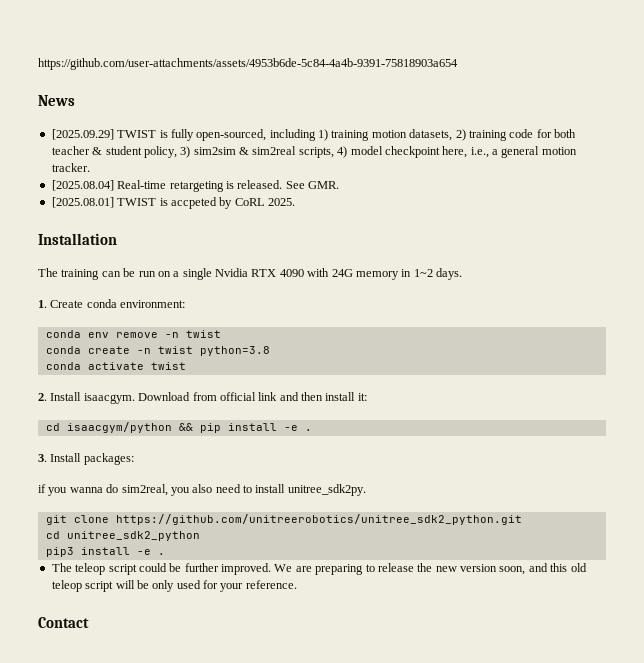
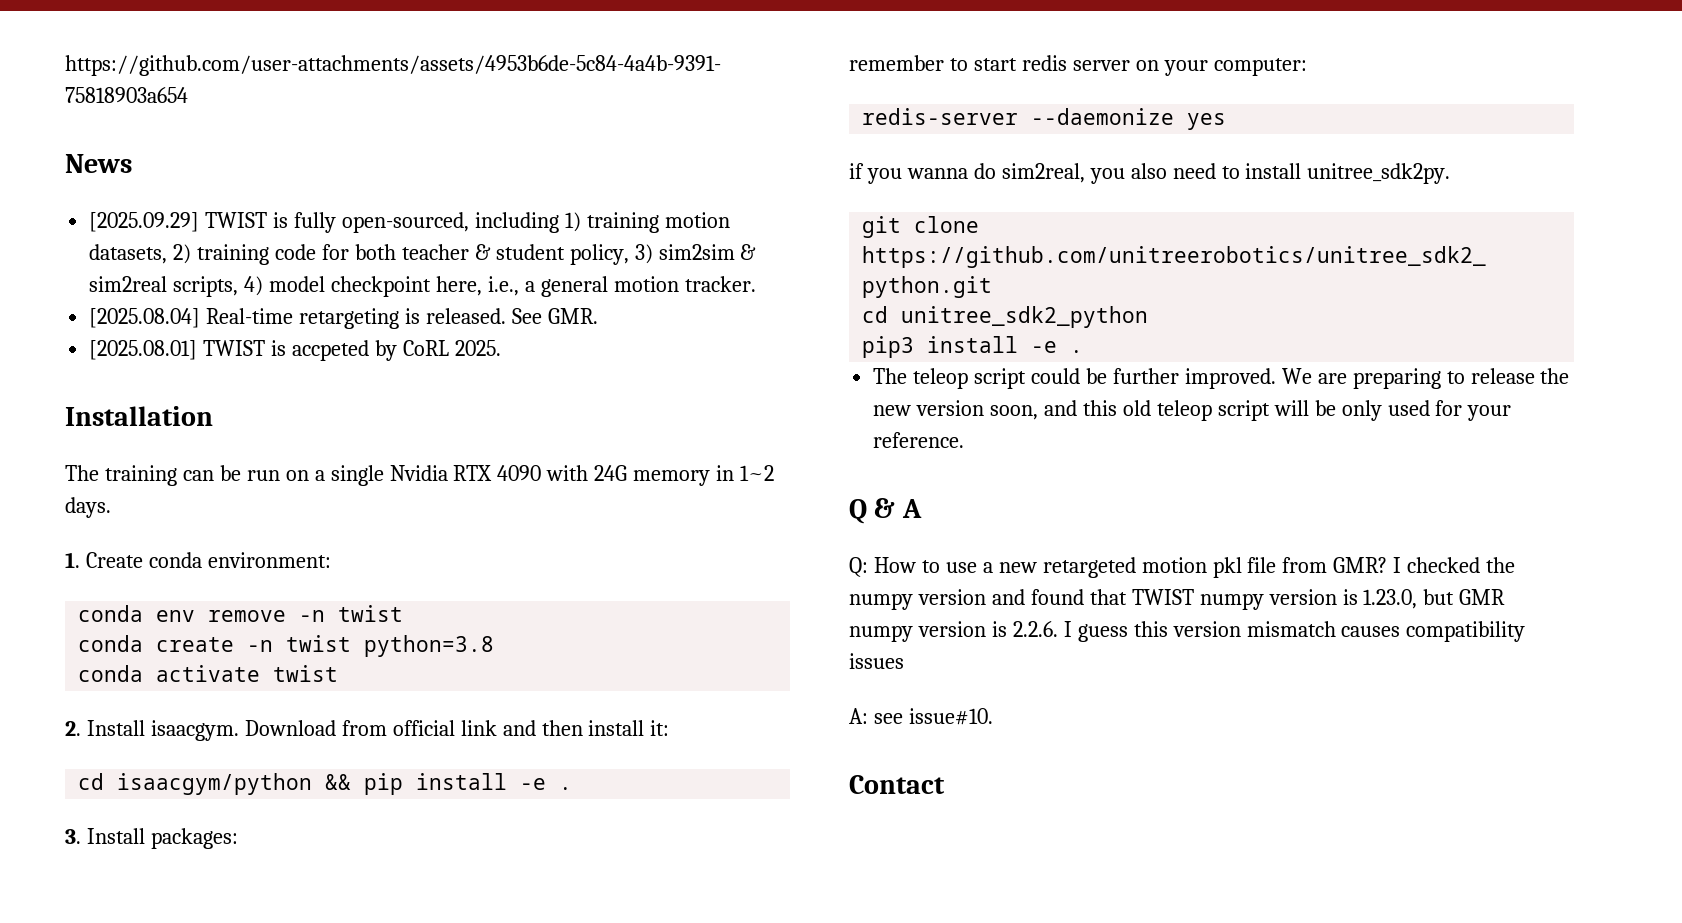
(134, 459) none -> [849,55,1307,76] [862,108,1227,130] // remember to start redis server on your computer: // redis-server --daemonize yes
(297, 584) none -> [849,498,922,524] [849,557,1516,578] [849,589,1506,610] [849,621,1526,642] [849,653,904,669] [849,708,993,725] // Q & A // Q: How to use a new retargeted motion pkl file from GMR? I checked the numpy version and found that TWIST numpy version is 1.23.0, but GMR numpy version is 2.2.6. I guess this version mismatch causes compatibility issues // A: see issue#10.

